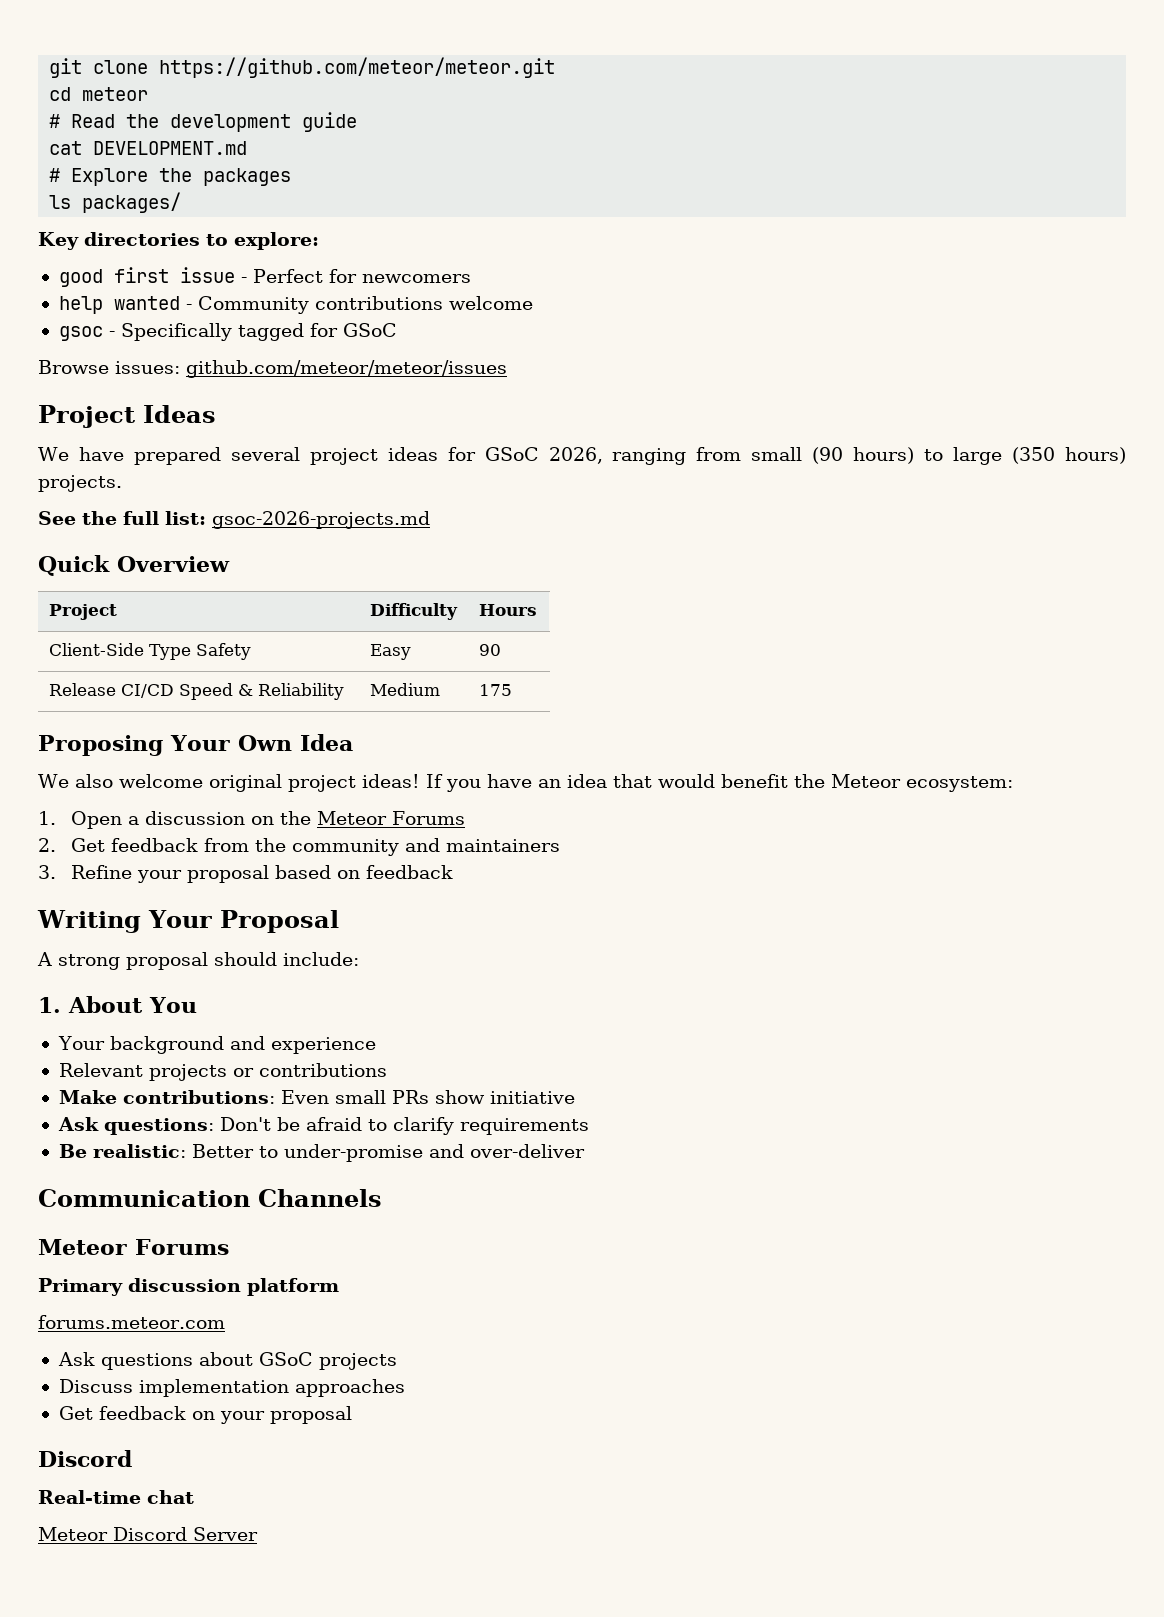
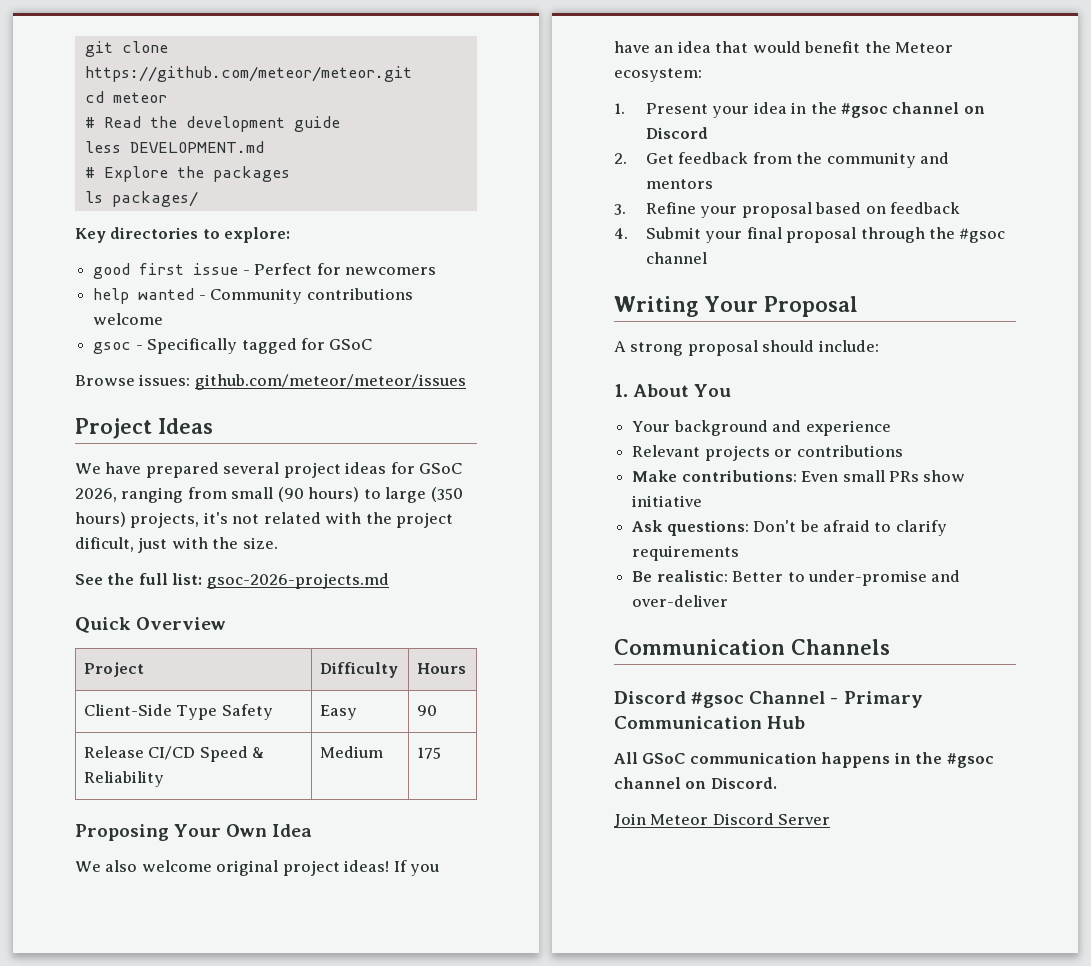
[49,141,83,155] cat -> [84,141,121,153] less
[38,475,122,492] projects. -> [130,512,454,528] [75,537,278,553] projects, it's not related with the project dificult, just with the size.
[70,811,465,829] Open a discussion on the Meteor Forums -> [645,102,985,118] [645,127,708,139] Present your idea in the #gsoc channel on Discord
[445,839,560,852] maintainers -> [645,179,713,189] mentors
(453, 872) none -> [614,227,1006,243] [645,252,707,264] // 4. Submit your final proposal through the #gsoc channel
[38,1239,229,1255] [38,1278,339,1296] [38,1315,225,1329] [57,1352,397,1370] [58,1379,405,1397] [58,1406,352,1424] [38,1450,132,1467] [38,1490,194,1504] Meteor Forums // Primary discussion platform // forums.meteor.com // Ask questions about GSoC projects // Discuss implementation approaches // Get feedback on your proposal // Discord // Real-time chat // -> [614,691,923,708] [614,716,806,729] [614,752,994,768] [614,777,777,789] [614,813,646,828] Discord #gsoc Channel - Primary Communication Hub // All GSoC communication happens in the #gsoc channel on Discord. // Join

